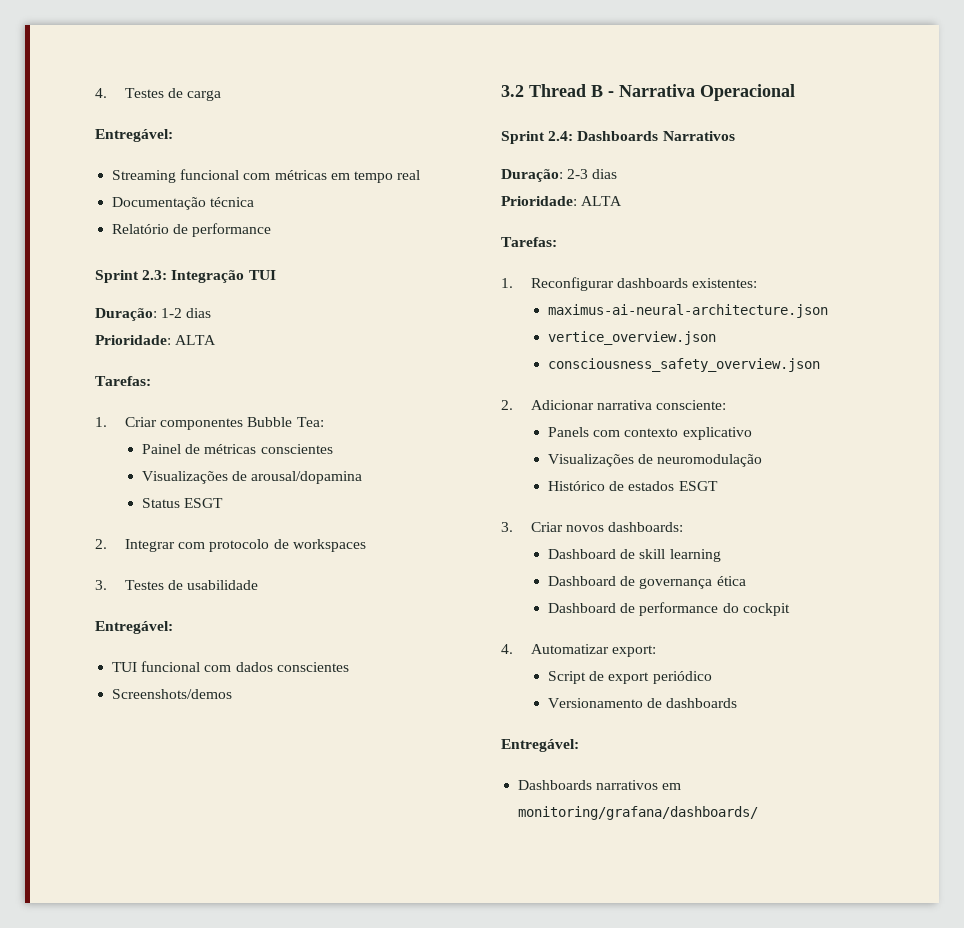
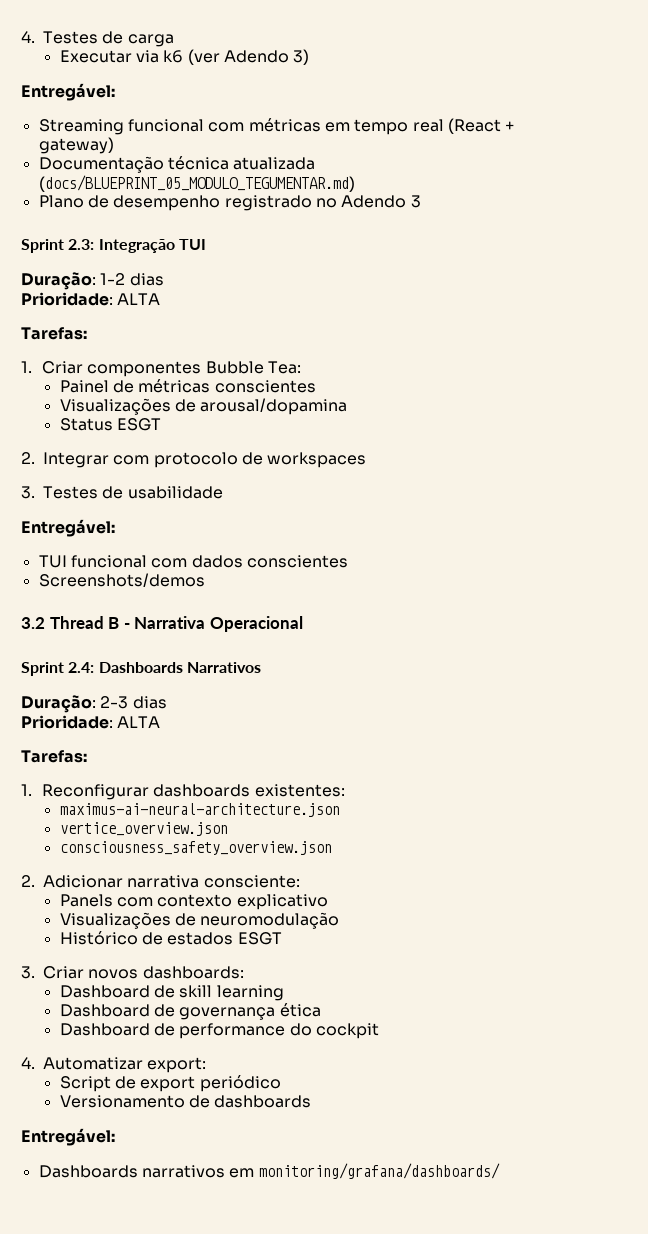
(222, 95) none -> [59,49,310,65] // Executar via k6 (ver Adendo 3)
(421, 175) none -> [447,118,515,134] [38,137,114,154] (React + gateway)
[112,223,272,237] // Relatório de performance -> [233,157,316,170] [38,175,355,192] [38,195,421,211] atualizada (docs/BLUEPRINT_05_MODULO_TEGUMENTAR.md) // Plano de desempenho registrado no Adendo 3

